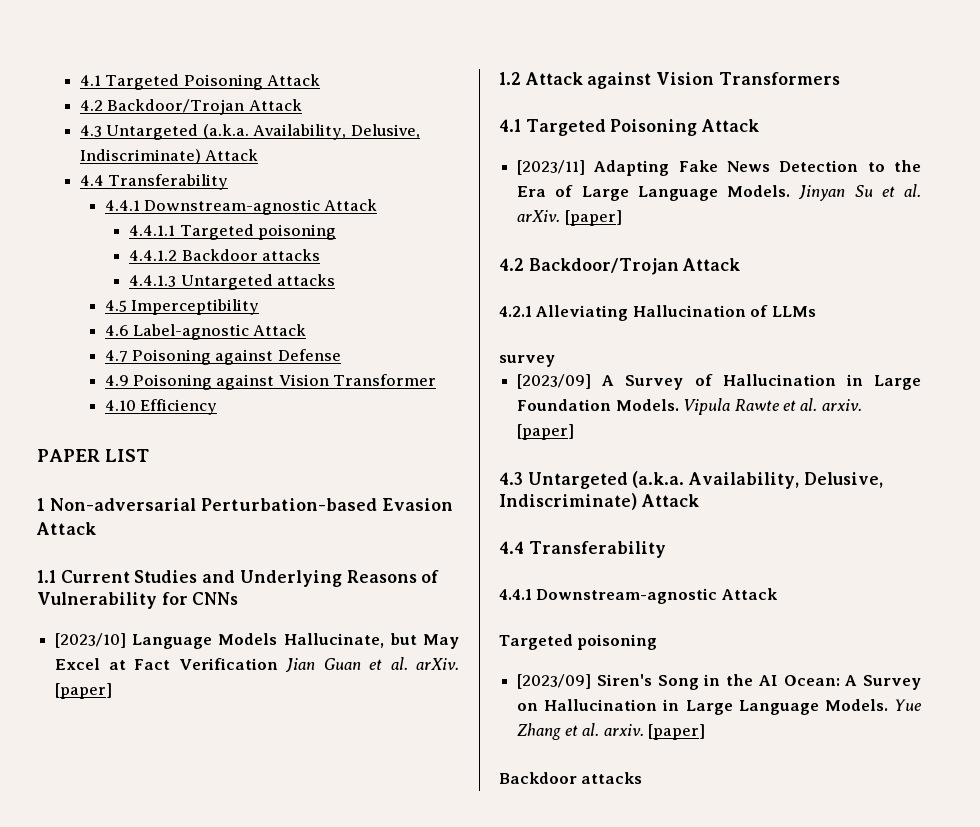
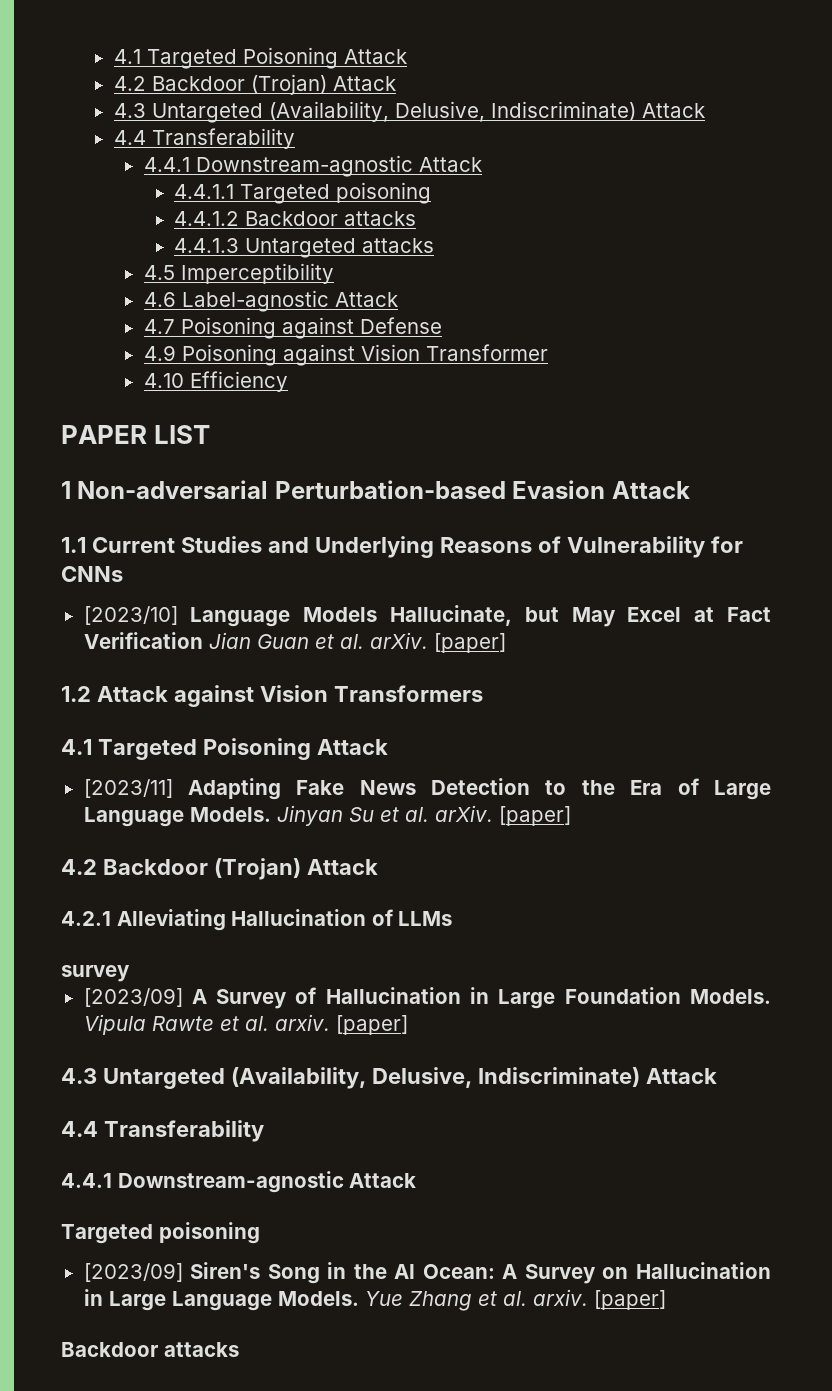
[107,99,245,115] Backdoor/Trojan -> [151,74,327,95] Backdoor (Trojan)
[202,124,347,140] (a.k.a. Availability, -> [268,101,389,122] (Availability,
[528,258,679,275] Backdoor/Trojan -> [102,858,301,880] Backdoor (Trojan)
[632,471,800,489] (a.k.a. Availability, -> [230,1067,366,1089] (Availability,

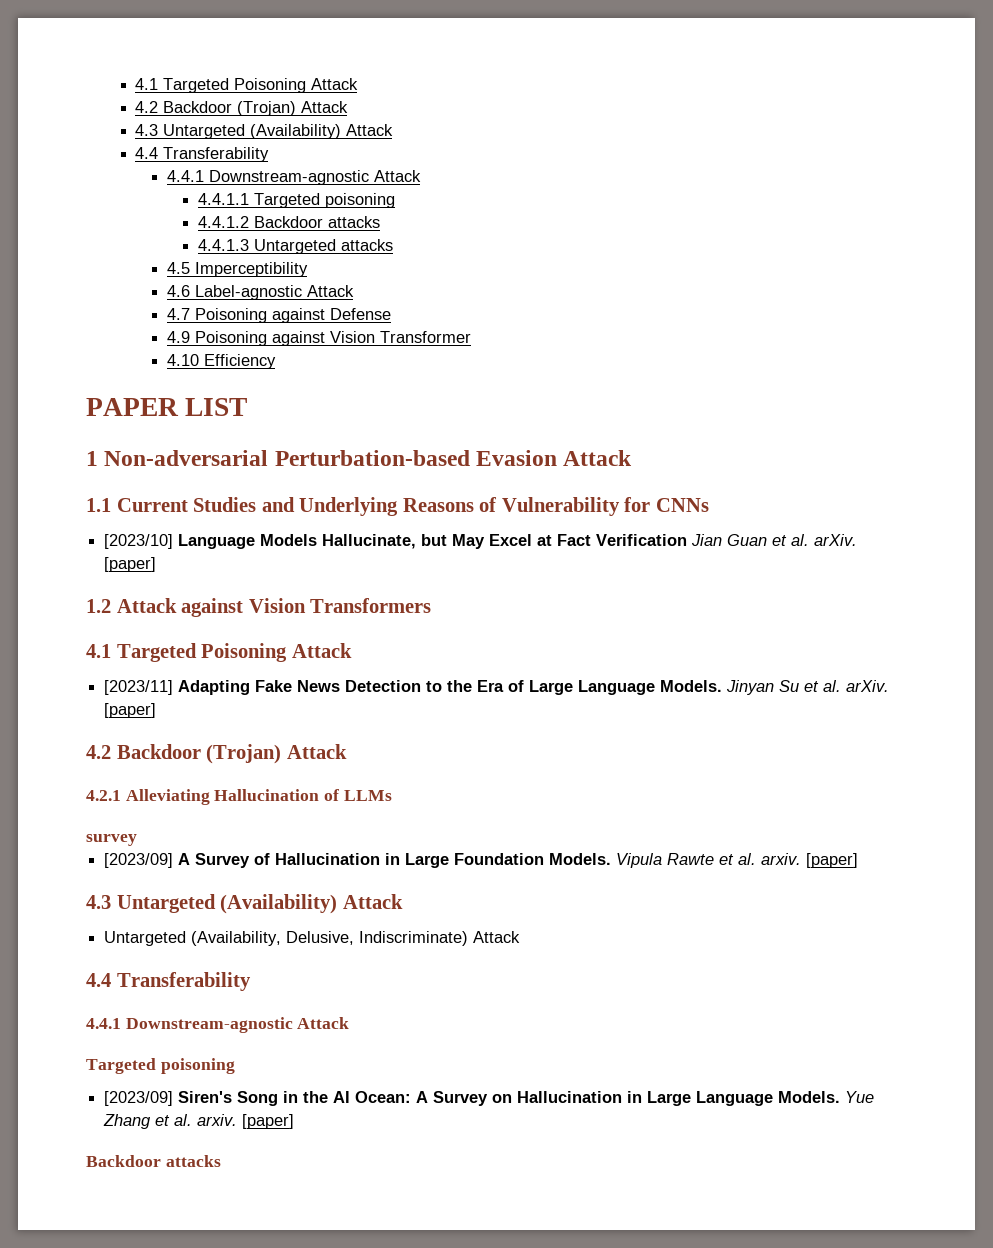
[268,101,636,122] (Availability, Delusive, Indiscriminate) -> [250,124,342,139] (Availability)
(225, 1078) none -> [220,894,403,914] [104,931,187,946] (Availability) Attack // Untargeted

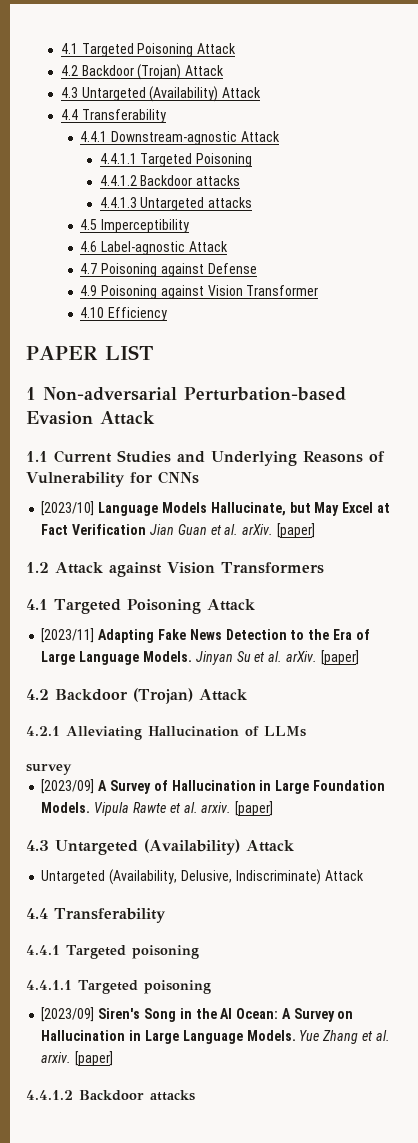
[324,193,395,208] poisoning -> [196,153,253,167] Poisoning
[125,1017,350,1033] Downstream-agnostic Attack // -> [66,945,199,959] [26,980,72,990] Targeted poisoning // 4.4.1.1
(295, 1121) none -> [26,1090,73,1100] 4.4.1.2

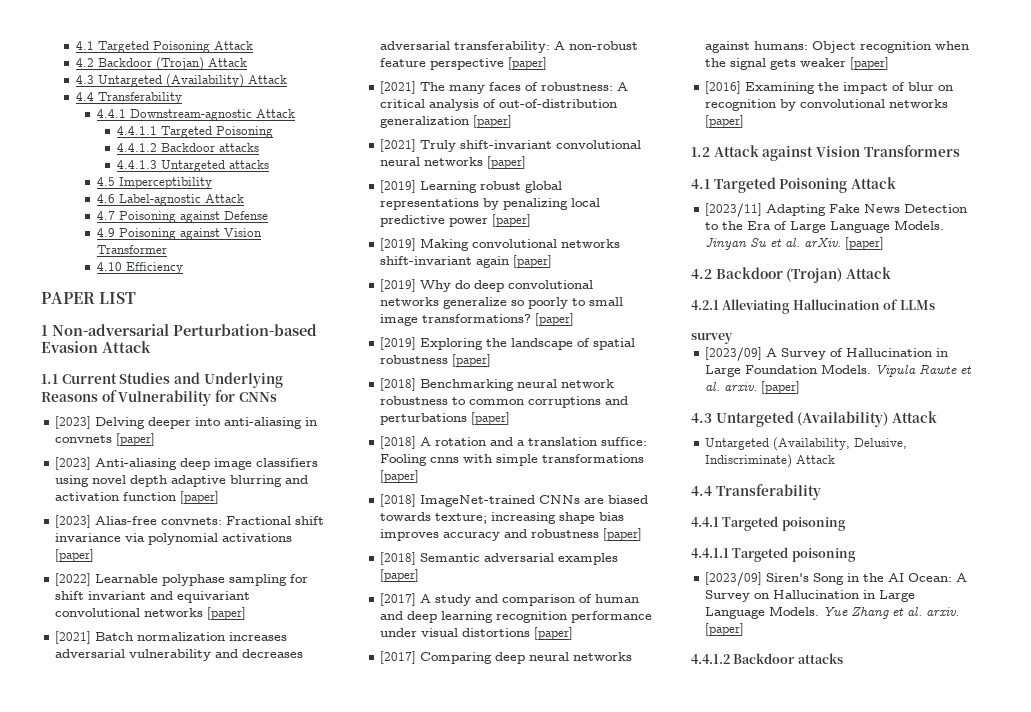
[41,501,390,516] [41,524,274,535] [2023/10] Language Models Hallucinate, but May Excel at Fact Verification Jian Guan et al. arXiv. -> [55,416,318,429] [55,433,156,446] [55,457,319,470] [55,475,309,487] [55,491,220,504] [55,515,325,528] [55,533,293,545] [55,549,95,562] [55,573,309,586] [55,591,251,603] [55,607,247,620] [55,631,288,644] [55,649,304,661] [380,41,639,53] [380,57,548,70] [380,81,629,94] [380,99,618,111] [380,115,513,128] [380,139,642,152] [380,156,527,169] [380,180,563,193] [380,198,601,210] [380,214,532,227] [380,238,621,251] [380,255,553,268] [380,279,594,292] [380,297,624,309] [380,313,575,326] [380,337,636,350] [380,354,492,367] [380,378,615,391] [380,396,629,408] [380,412,511,425] [380,436,648,449] [380,454,645,466] [380,470,420,483] [380,494,649,507] [380,512,625,524] [380,528,643,541] [380,552,619,565] [380,569,420,582] [380,593,640,606] [380,611,653,623] [380,627,574,640] [380,651,633,664] [705,41,970,53] [705,57,890,70] [705,81,954,94] [705,99,949,111] [2023] Delving deeper into anti-aliasing in convnets [paper] // [2023] Anti-aliasing deep image classifiers using novel depth adaptive blurring and activation function [paper] // [2023] Alias-free convnets: Fractional shift invariance via polynomial activations [paper] // [2022] Learnable polyphase sampling for shift invariant and equivariant convolutional networks [paper] // [2021] Batch normalization increases adversarial vulnerability and decreases adversarial transferability: A non-robust feature perspective [paper] // [2021] The many faces of robustness: A critical analysis of out-of-distribution generalization [paper] // [2021] Truly shift-invariant convolutional neural networks [paper] // [2019] Learning robust global representations by penalizing local predictive power [paper] // [2019] Making convolutional networks shift-invariant again [paper] // [2019] Why do deep convolutional networks generalize so poorly to small image transformations? [paper] // [2019] Exploring the landscape of spatial robustness [paper] // [2018] Benchmarking neural network robustness to common corruptions and perturbations [paper] // [2018] A rotation and a translation suffice: Fooling cnns with simple transformations [paper] // [2018] ImageNet-trained CNNs are biased towards texture; increasing shape bias improves accuracy and robustness [paper] // [2018] Semantic adversarial examples [paper] // [2017] A study and comparison of human and deep learning recognition performance under visual distortions [paper] // [2017] Comparing deep neural networks against humans: Object recognition when the signal gets weaker [paper] // [2016] Examining the impact of blur on recognition by convolutional networks

